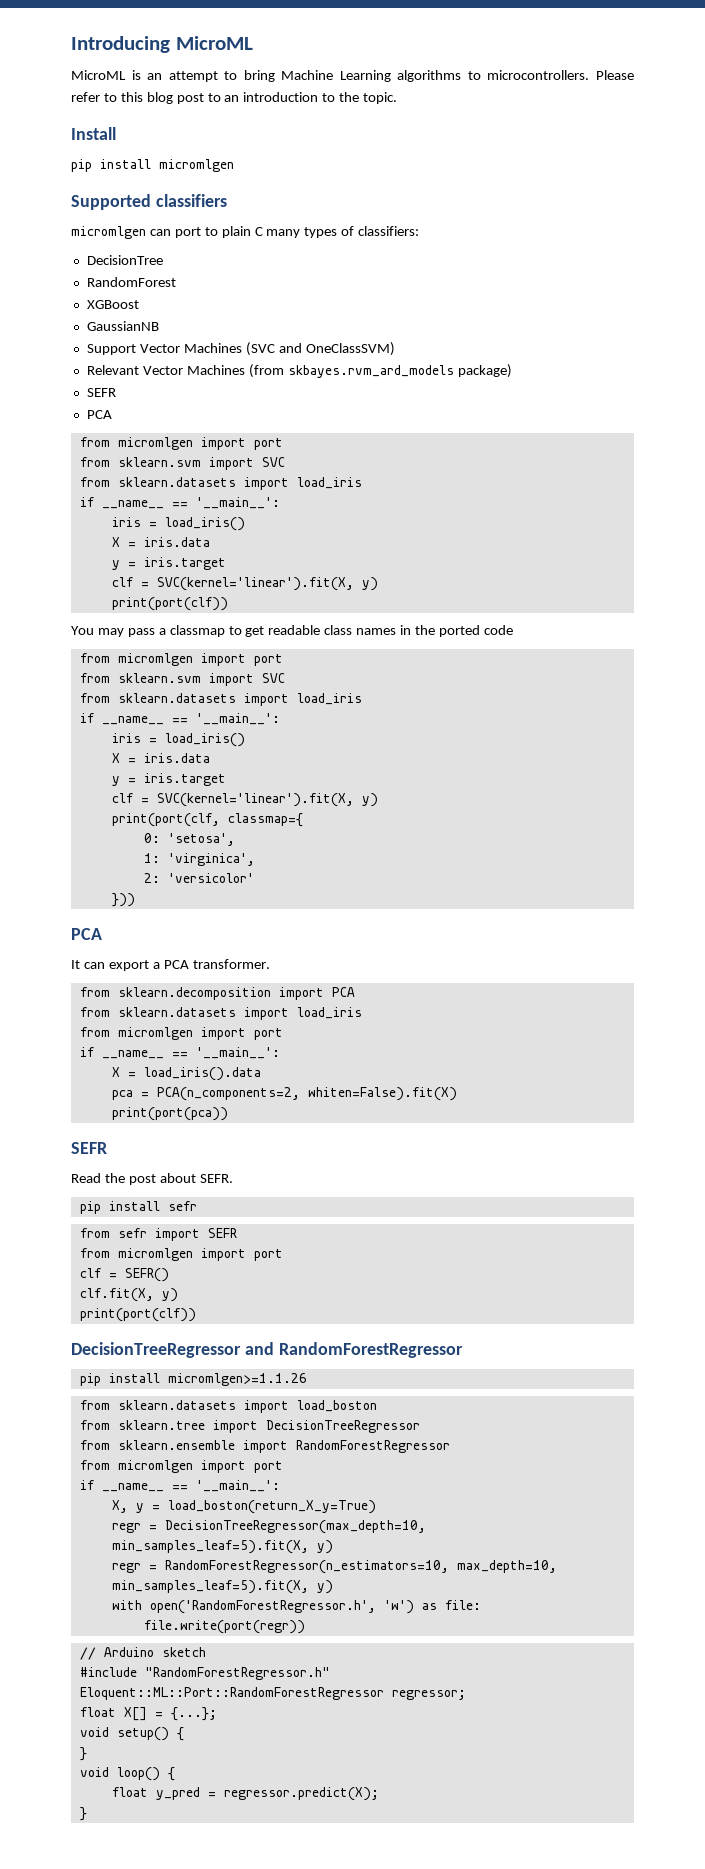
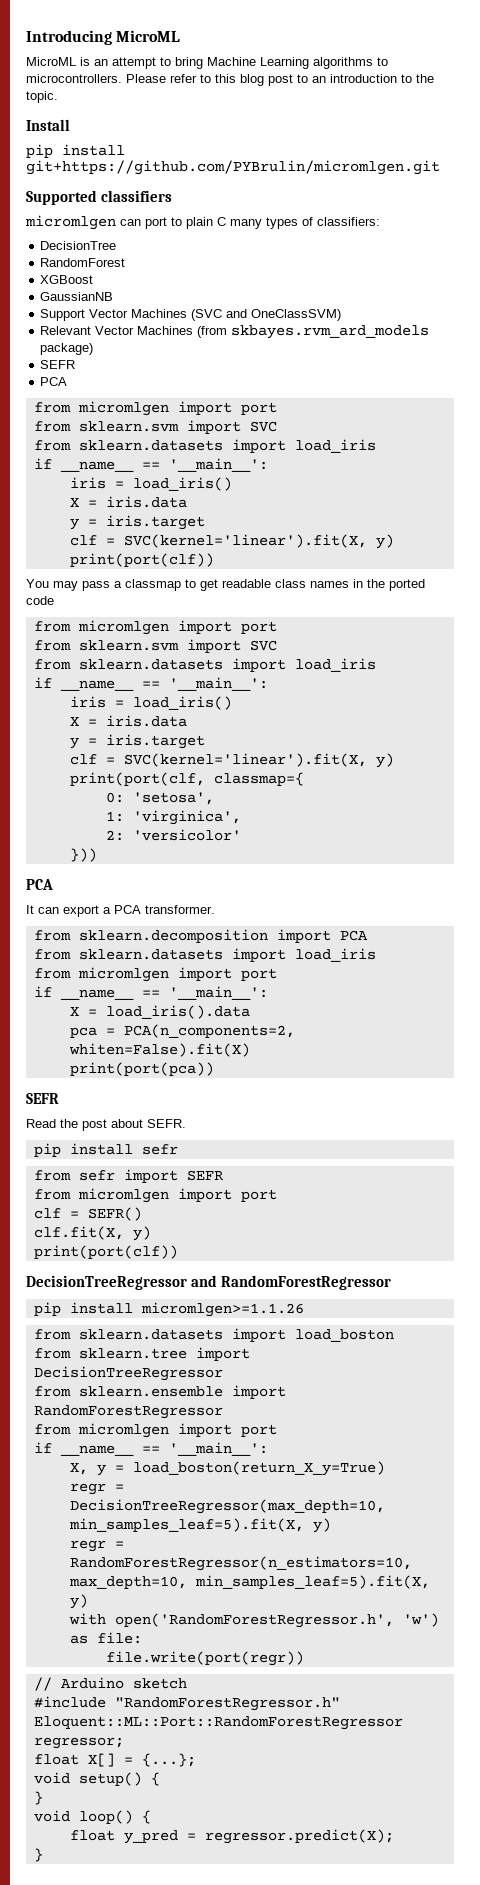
[159,159,234,172] micromlgen -> [26,160,440,175] git+https://github.com/PYBrulin/micromlgen.git

